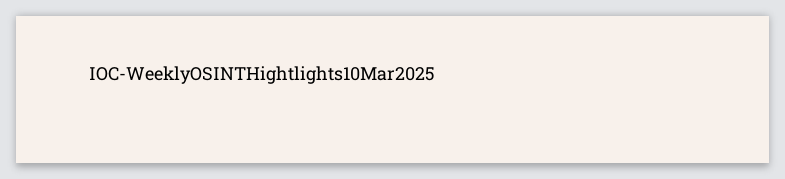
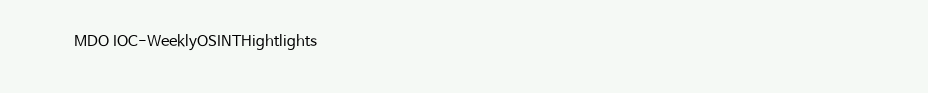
[89,66,435,84] IOC-WeeklyOSINTHightlights10Mar2025 -> [74,34,317,51] MDO IOC-WeeklyOSINTHightlights

